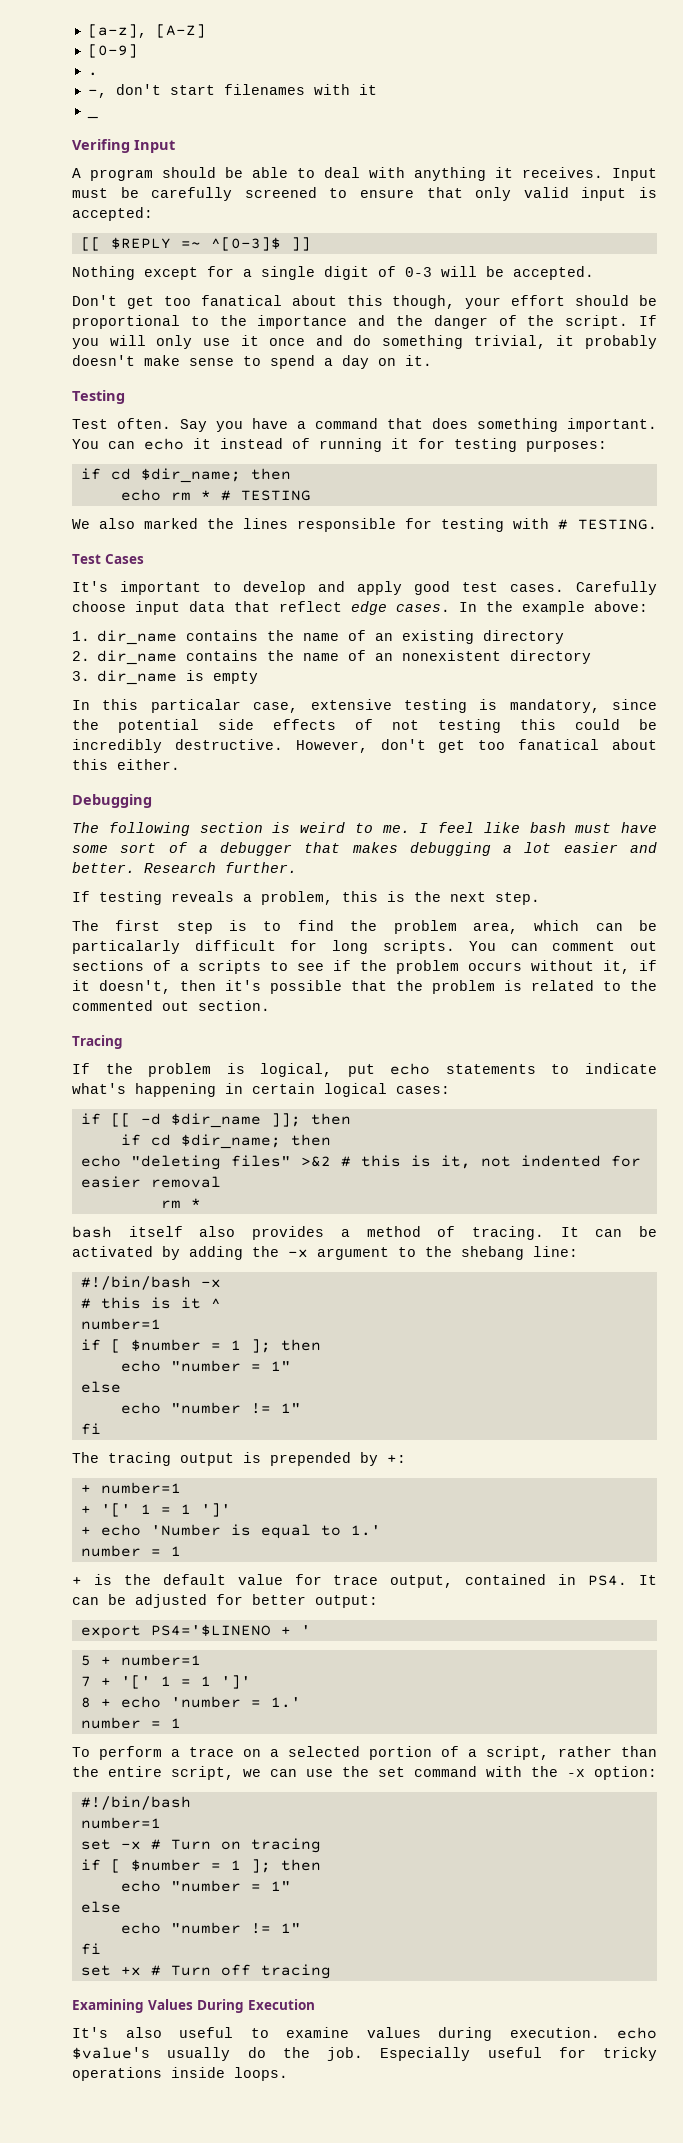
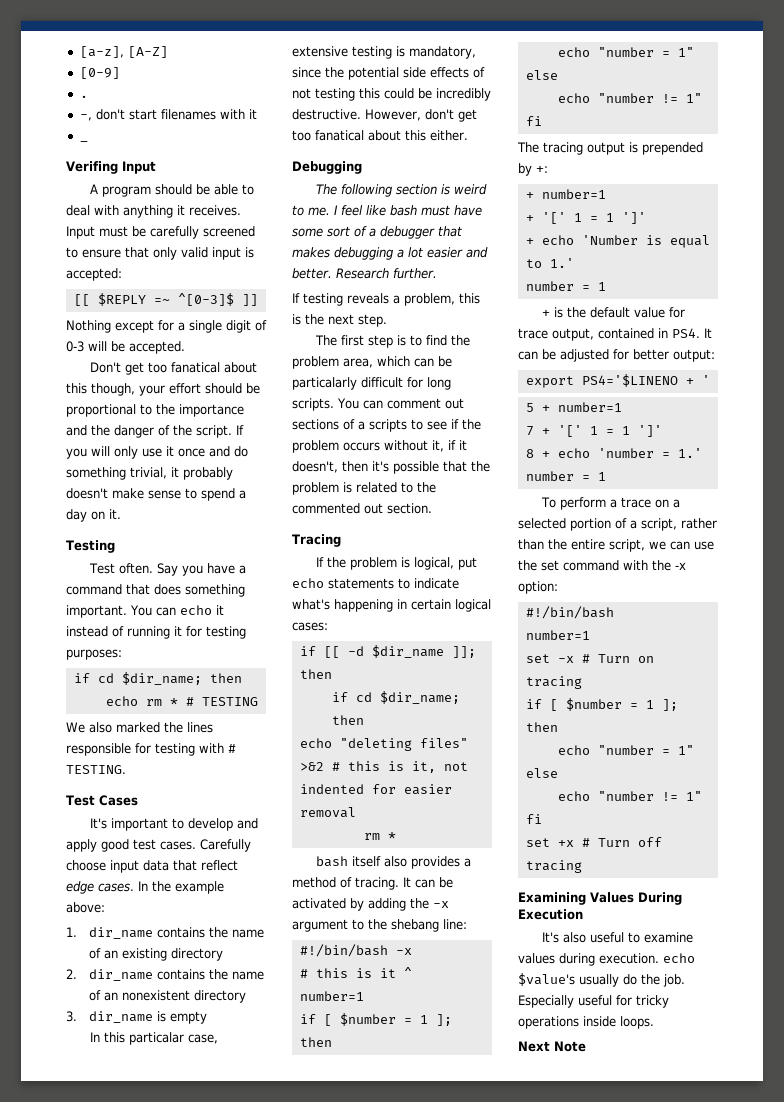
(288, 2074) none -> [518,1041,586,1052] // Next Note

